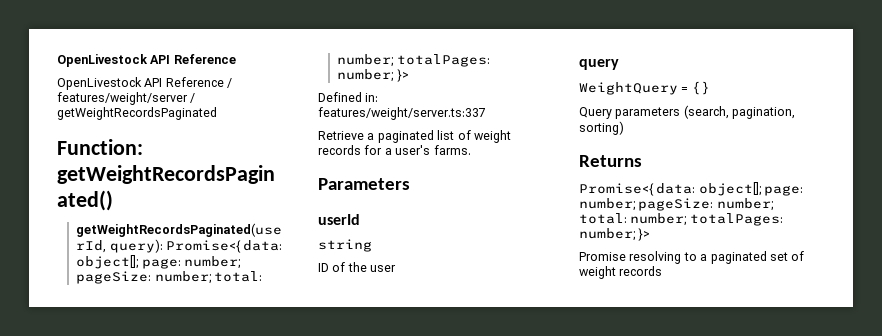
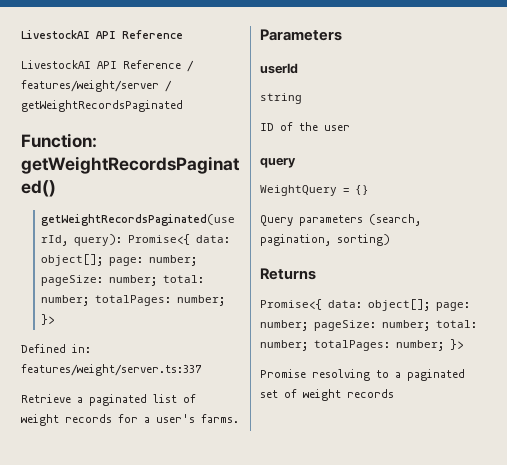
[57,54,148,67] OpenLivestock -> [21,30,90,39] LivestockAI
[57,77,142,90] OpenLivestock -> [21,60,91,69] LivestockAI

